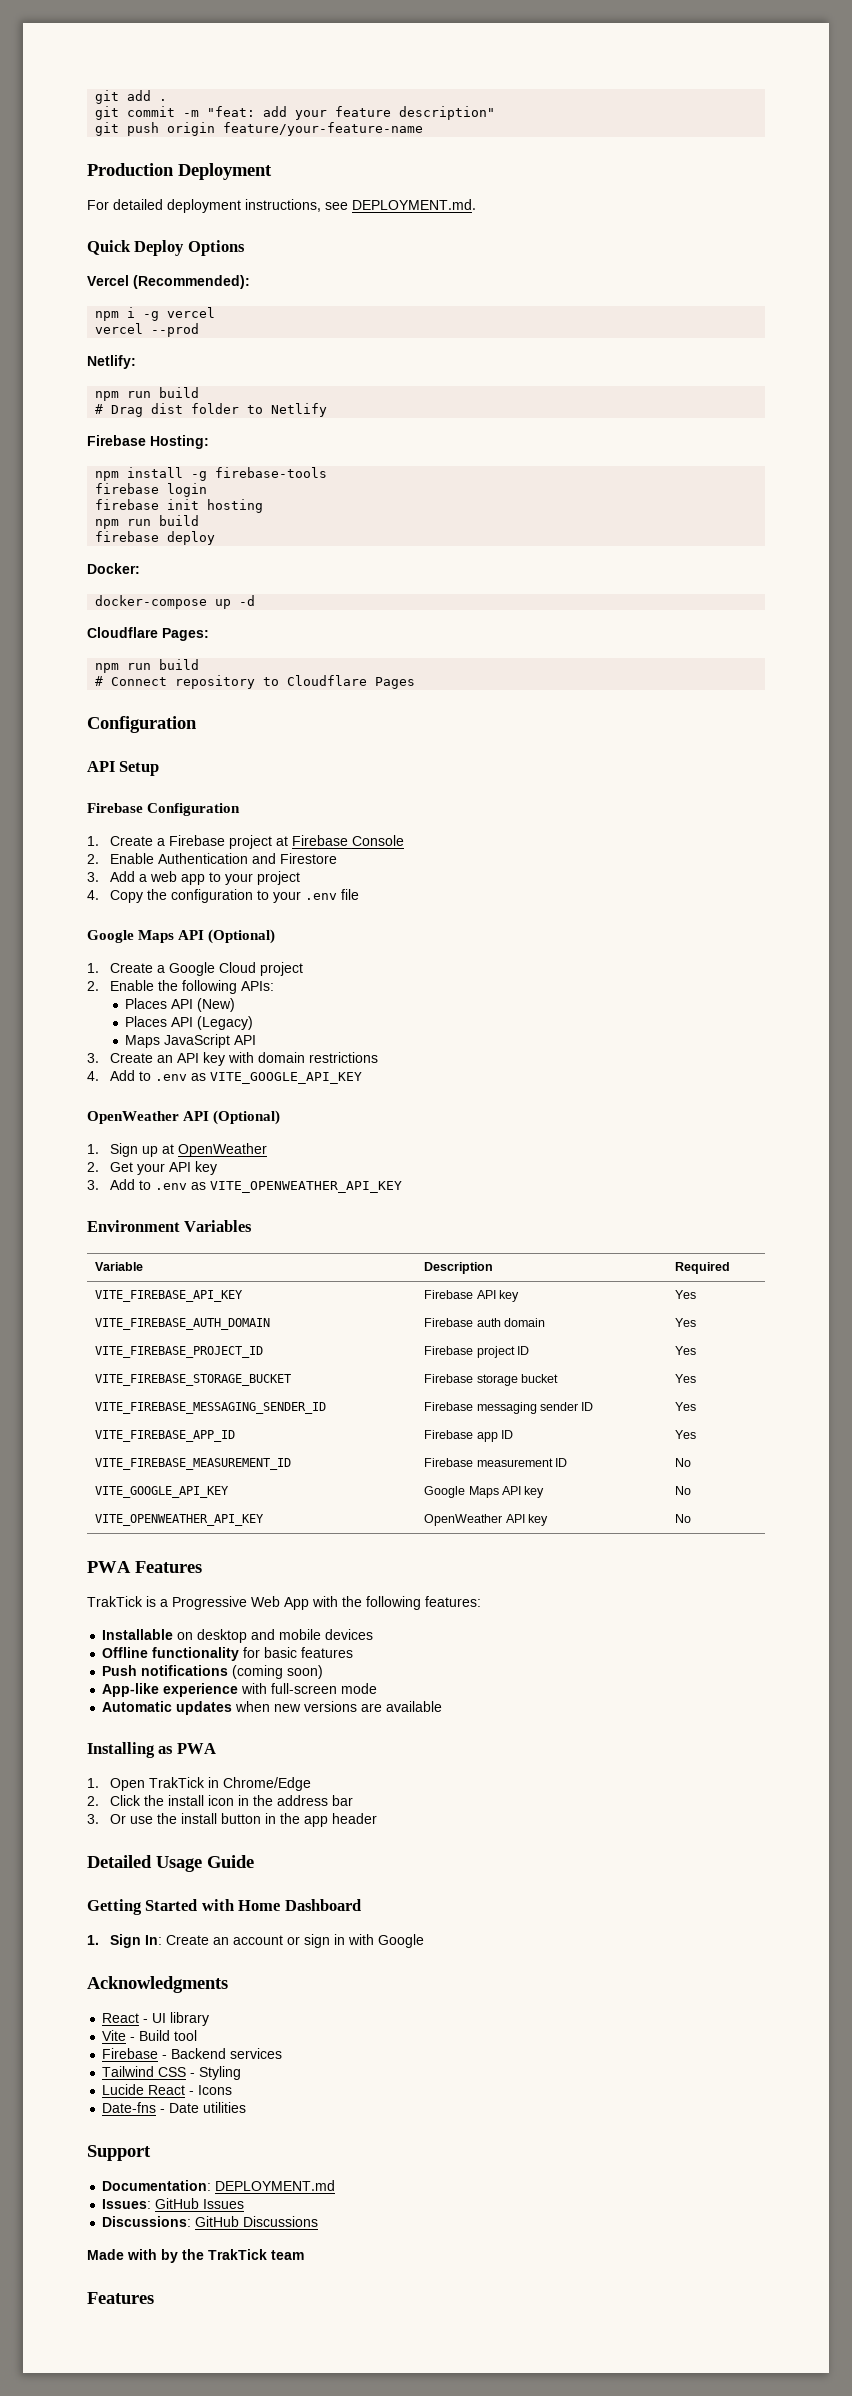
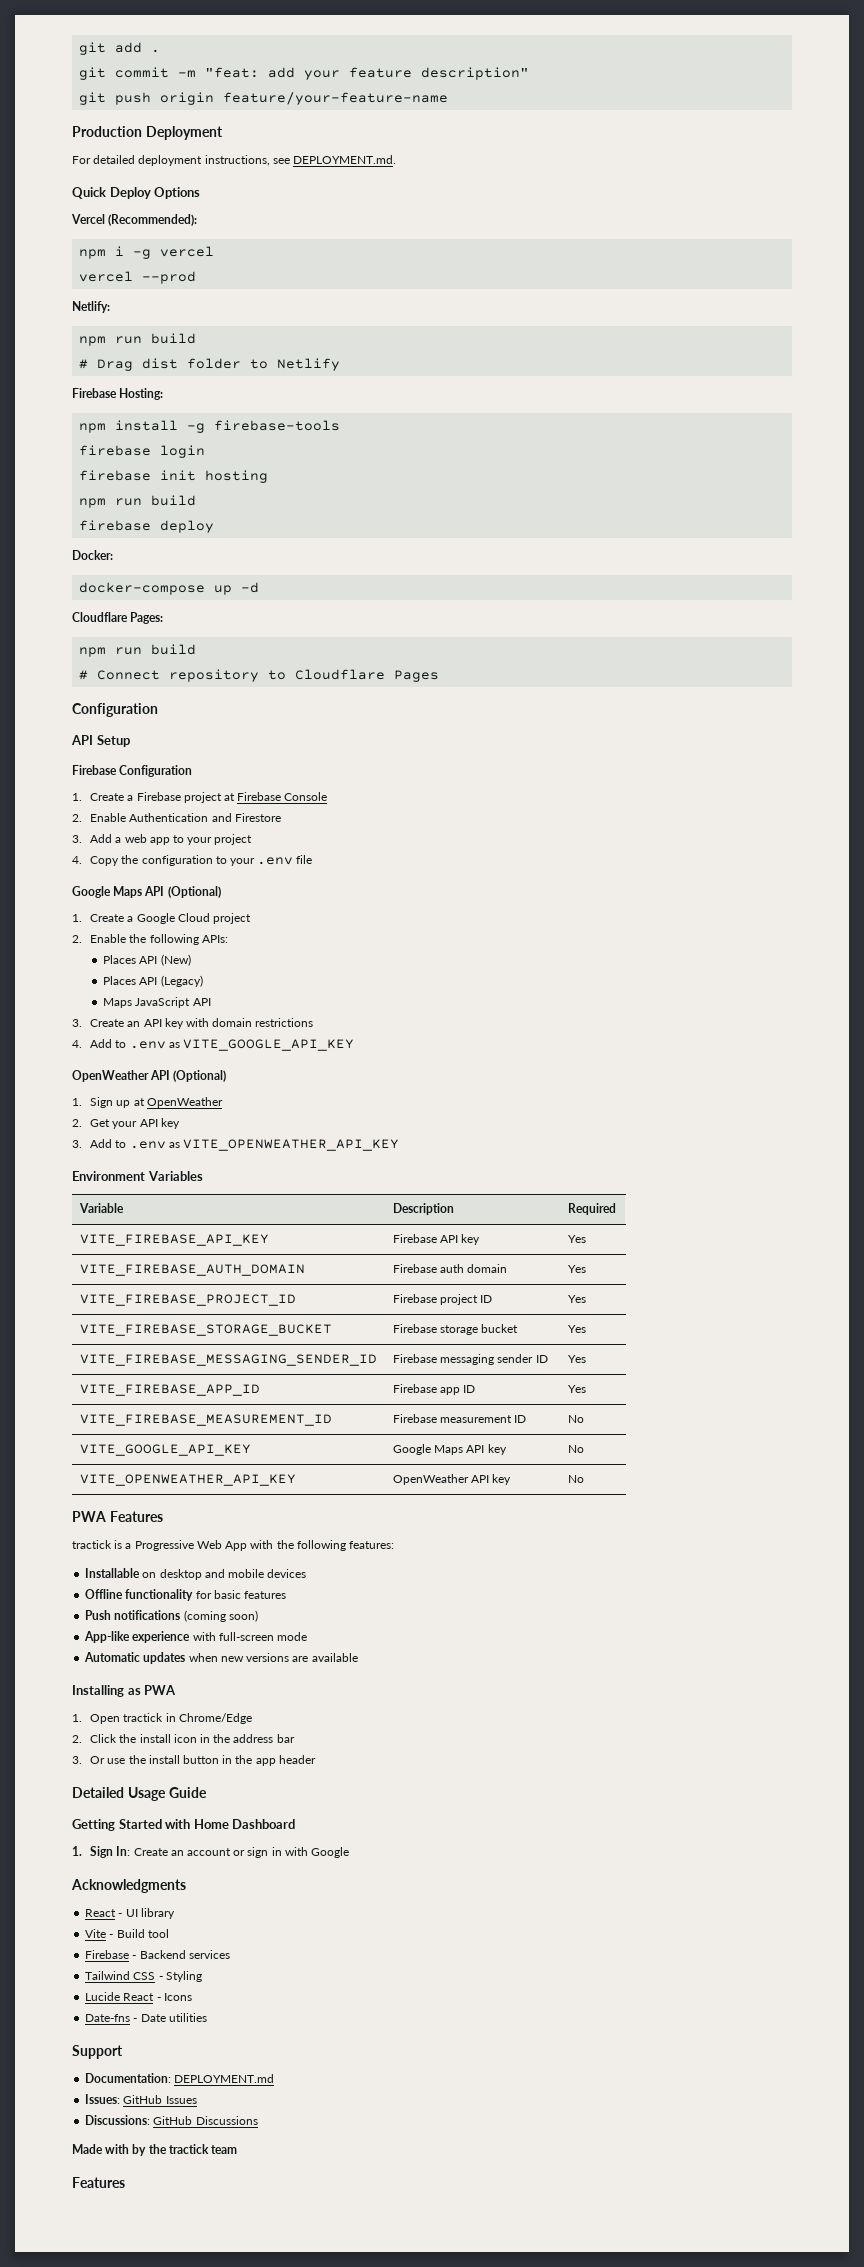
[87,1596,143,1607] TrakTick -> [72,1540,112,1549] tractick
[148,1777,205,1788] TrakTick -> [123,1713,164,1722] tractick
[208,2249,267,2260] TrakTick -> [168,2144,209,2154] tractick

